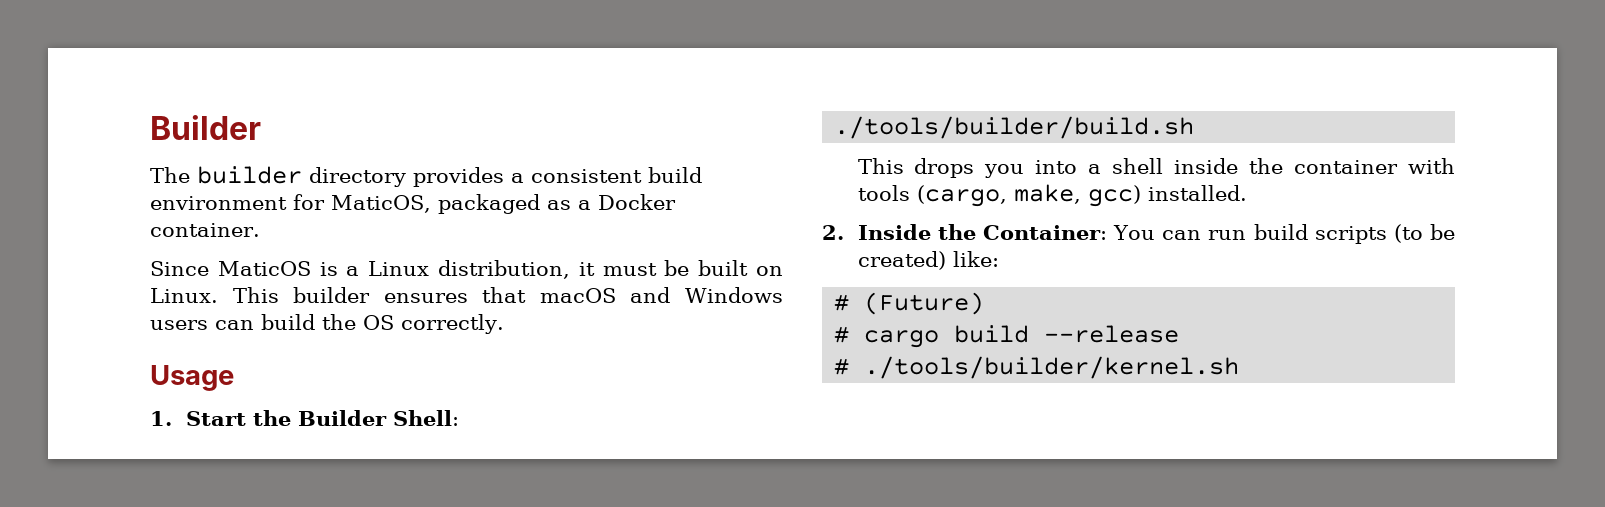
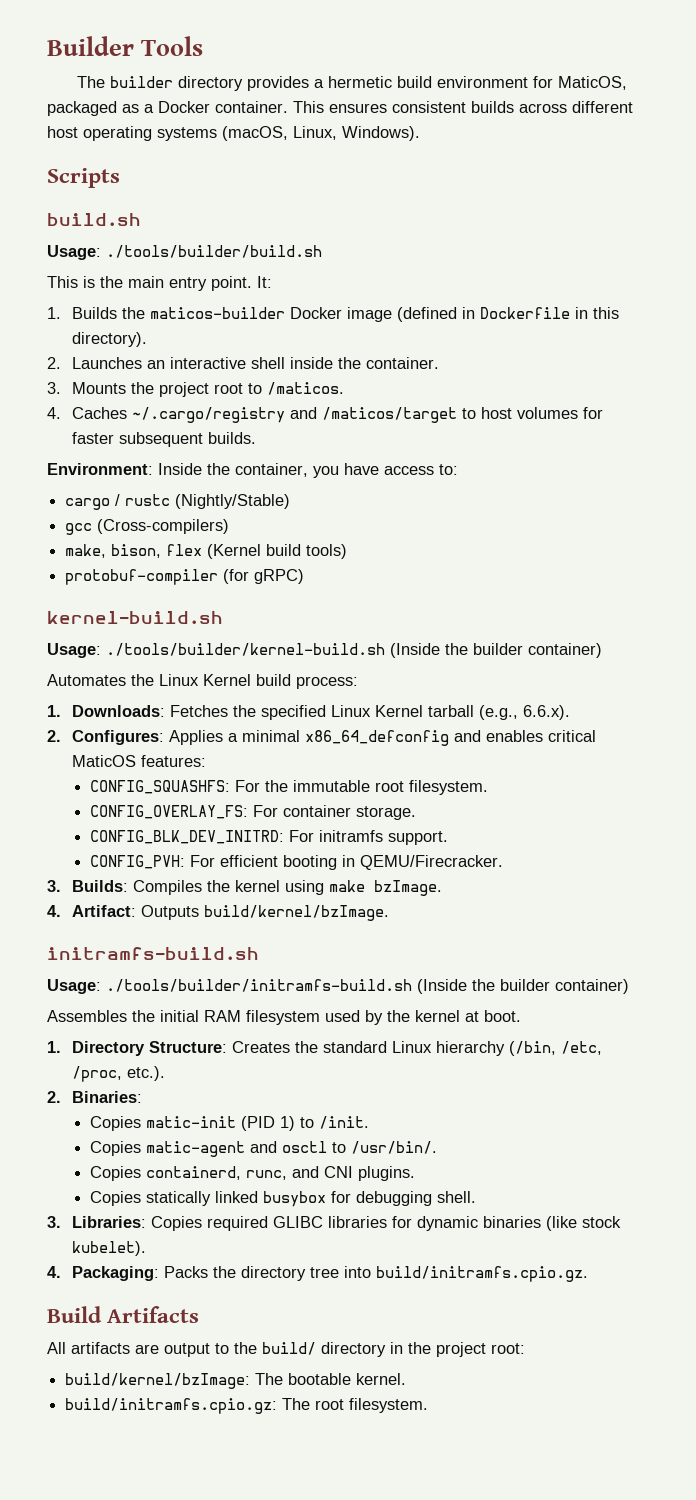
[150,115,261,140] Builder -> [47,36,204,56] Builder Tools
[531,169,642,183] consistent -> [328,76,393,88] hermetic
[150,260,783,279] [150,287,783,303] [150,314,504,334] [150,365,234,391] [150,410,459,426] [834,116,1195,139] [857,158,1455,178] [857,184,1247,207] [822,224,1455,244] [857,251,999,270] [834,292,985,315] [834,325,1180,348] [834,356,1240,379] // Since MaticOS is a Linux distribution, it must be built on Linux. This builder ensures that macOS and Windows users can build the OS correctly. // Usage // 1. Start the Builder Shell: // ./tools/builder/build.sh // This drops you into a shell inside the container with tools (cargo, make, gcc) installed. // 2. Inside the Container: You can run build scripts (to be created) like: // # (Future) // # cargo build --release // # ./tools/builder/kernel.sh -> [293,101,633,113] [47,126,420,141] [47,168,120,188] [47,213,141,226] [47,245,322,260] [47,276,272,291] [47,307,619,322] [71,332,147,347] [47,357,439,369] [47,382,344,397] [47,407,603,423] [71,432,256,447] [47,463,458,478] [65,494,291,510] [65,519,230,535] [65,544,348,559] [65,569,305,585] [47,611,223,624] [47,643,602,658] [47,674,358,689] [47,705,570,720] [47,730,596,746] [71,755,206,767] [89,780,488,795] [89,805,416,820] [89,830,448,845] [89,855,503,870] [47,880,442,896] [47,905,389,921] [47,947,259,960] [47,979,629,994] [47,1010,521,1025] [47,1041,602,1056] [71,1066,165,1082] [47,1091,142,1103] [89,1116,369,1131] [89,1141,437,1157] [89,1166,415,1181] [89,1191,476,1207] [47,1216,621,1231] [71,1241,146,1256] [47,1266,588,1282] [47,1306,200,1323] [47,1342,525,1357] [65,1373,407,1389] [65,1398,429,1414] This ensures consistent builds across different host operating systems (macOS, Linux, Windows). // Scripts // build.sh // Usage: ./tools/builder/build.sh // This is the main entry point. It: // 1. Builds the maticos-builder Docker image (defined in Dockerfile in this directory). // 2. Launches an interactive shell inside the container. // 3. Mounts the project root to /maticos. // 4. Caches ~/.cargo/registry and /maticos/target to host volumes for faster subsequent builds. // Environment: Inside the container, you have access to: // cargo / rustc (Nightly/Stable) // gcc (Cross-compilers) // make, bison, flex (Kernel build tools) // protobuf-compiler (for gRPC) // kernel-build.sh // Usage: ./tools/builder/kernel-build.sh (Inside the builder container) // Automates the Linux Kernel build process: // 1. Downloads: Fetches the specified Linux Kernel tarball (e.g., 6.6.x). // 2. Configures: Applies a minimal x86_64_defconfig and enables critical MaticOS features: // CONFIG_SQUASHFS: For the immutable root filesystem. // CONFIG_OVERLAY_FS: For container storage. // CONFIG_BLK_DEV_INITRD: For initramfs support. // CONFIG_PVH: For efficient booting in QEMU/Firecracker. // 3. Builds: Compiles the kernel using make bzImage. // 4. Artifact: Outputs build/kernel/bzImage. // initramfs-build.sh // Usage: ./tools/builder/initramfs-build.sh (Inside the builder container) // Assembles the initial RAM filesystem used by the kernel at boot. // 1. Directory Structure: Creates the standard Linux hierarchy (/bin, /etc, /proc, etc.). // 2. Binaries: // Copies matic-init (PID 1) to /init. // Copies matic-agent and osctl to /usr/bin/. // Copies containerd, runc, and CNI plugins. // Copies statically linked busybox for debugging shell. // 3. Libraries: Copies required GLIBC libraries for dynamic binaries (like stock kubelet). // 4. Packaging: Packs the directory tree into build/initramfs.cpio.gz. // Build Artifacts // All artifacts are output to the build/ directory in the project root: // build/kernel/bzImage: The bootable kernel. // build/initramfs.cpio.gz: The root filesystem.

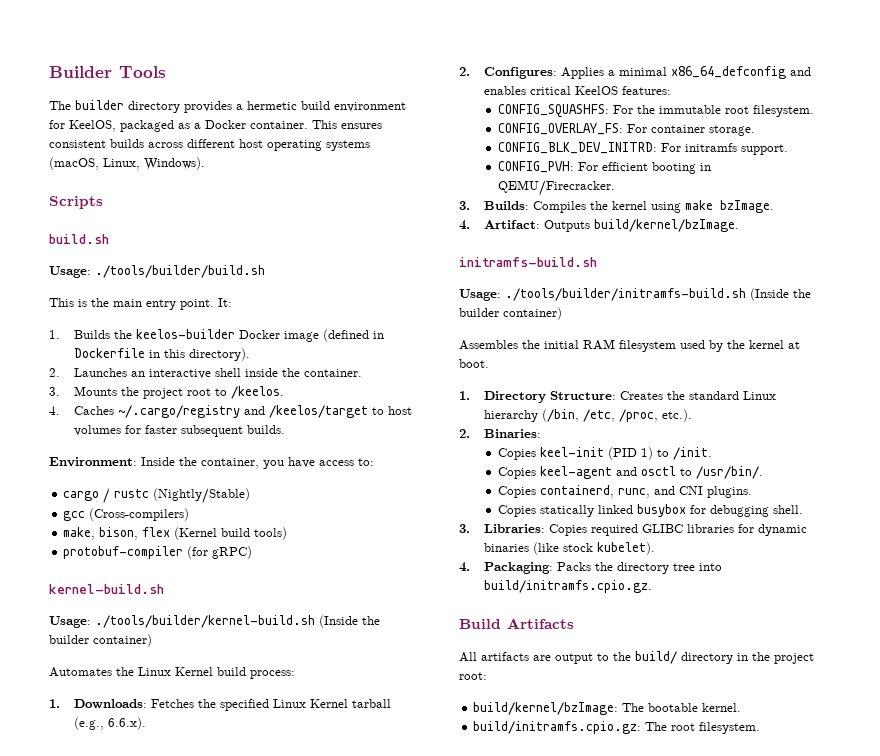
[558,76,628,90] MaticOS, -> [69,120,116,132] KeelOS,
[149,307,285,319] maticos-builder -> [135,329,235,339] keelos-builder
[266,382,344,395] /maticos. -> [230,386,284,399] /keelos.
[321,407,457,423] /maticos/target -> [268,405,368,418] /keelos/target
[71,755,136,767] MaticOS -> [574,86,618,95] KeelOS
[145,1116,236,1128] matic-init -> [539,447,604,457] keel-init
[145,1141,245,1157] matic-agent -> [539,466,612,479] keel-agent

